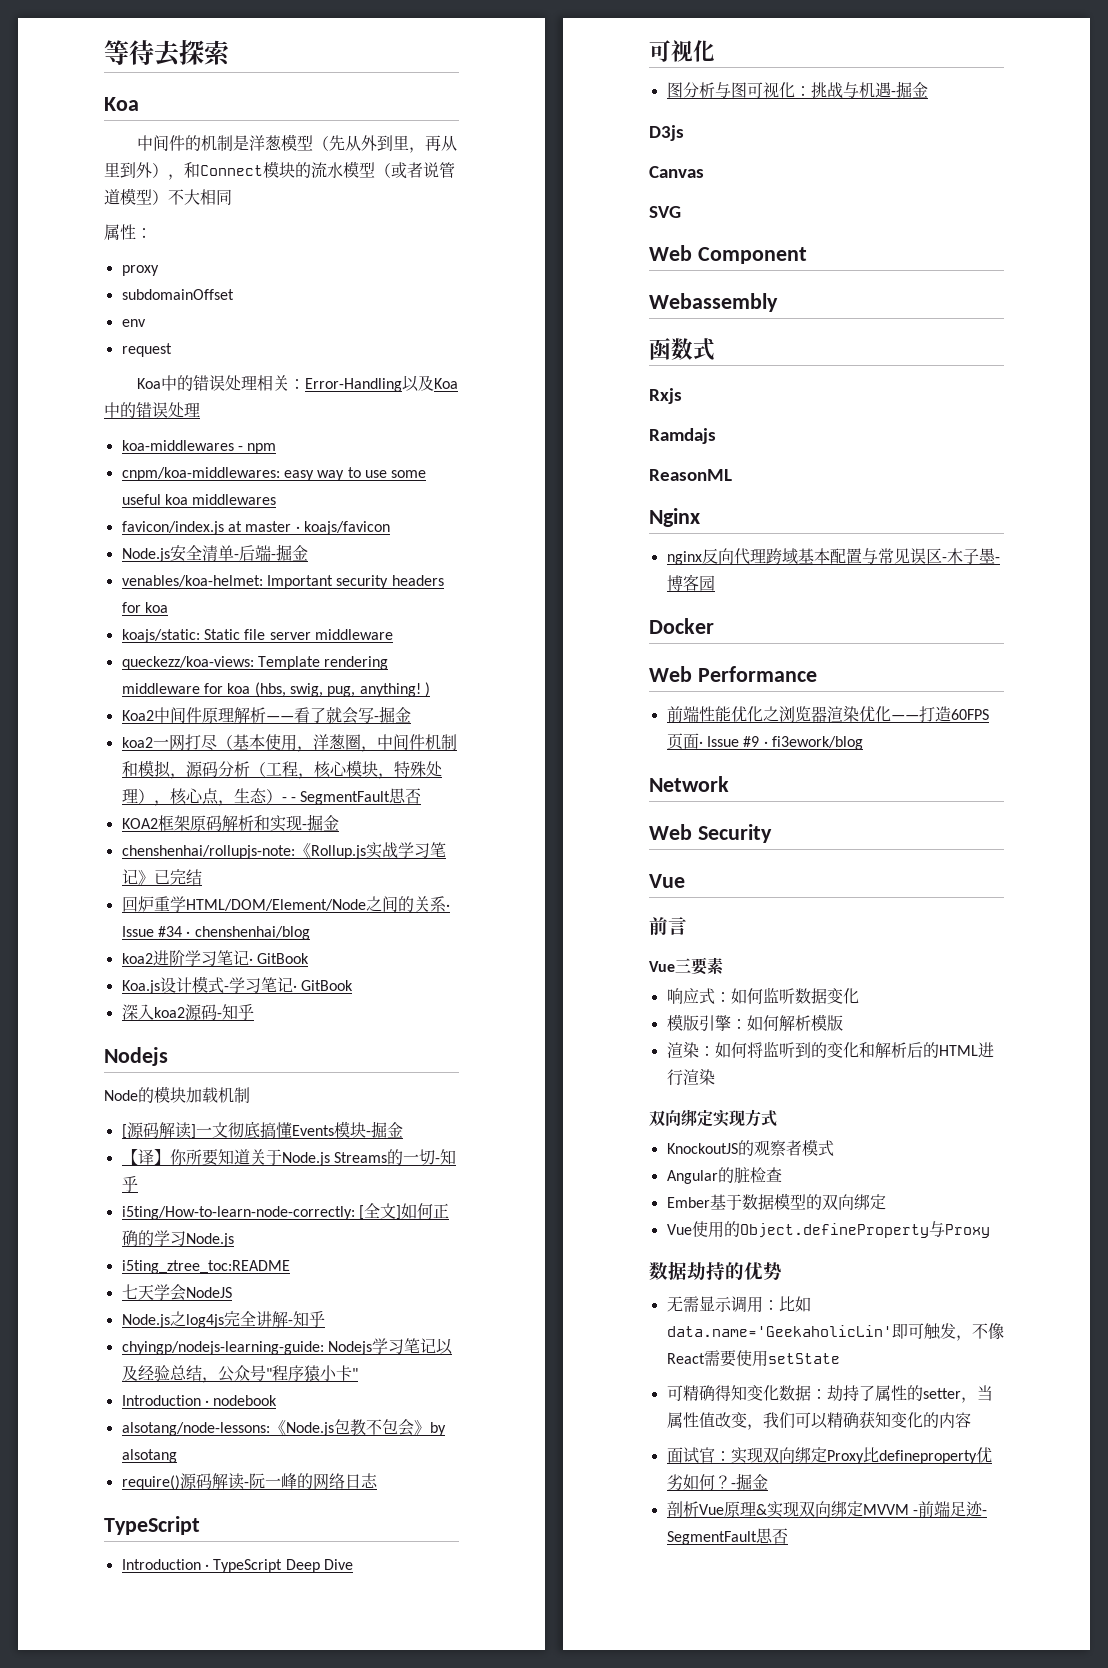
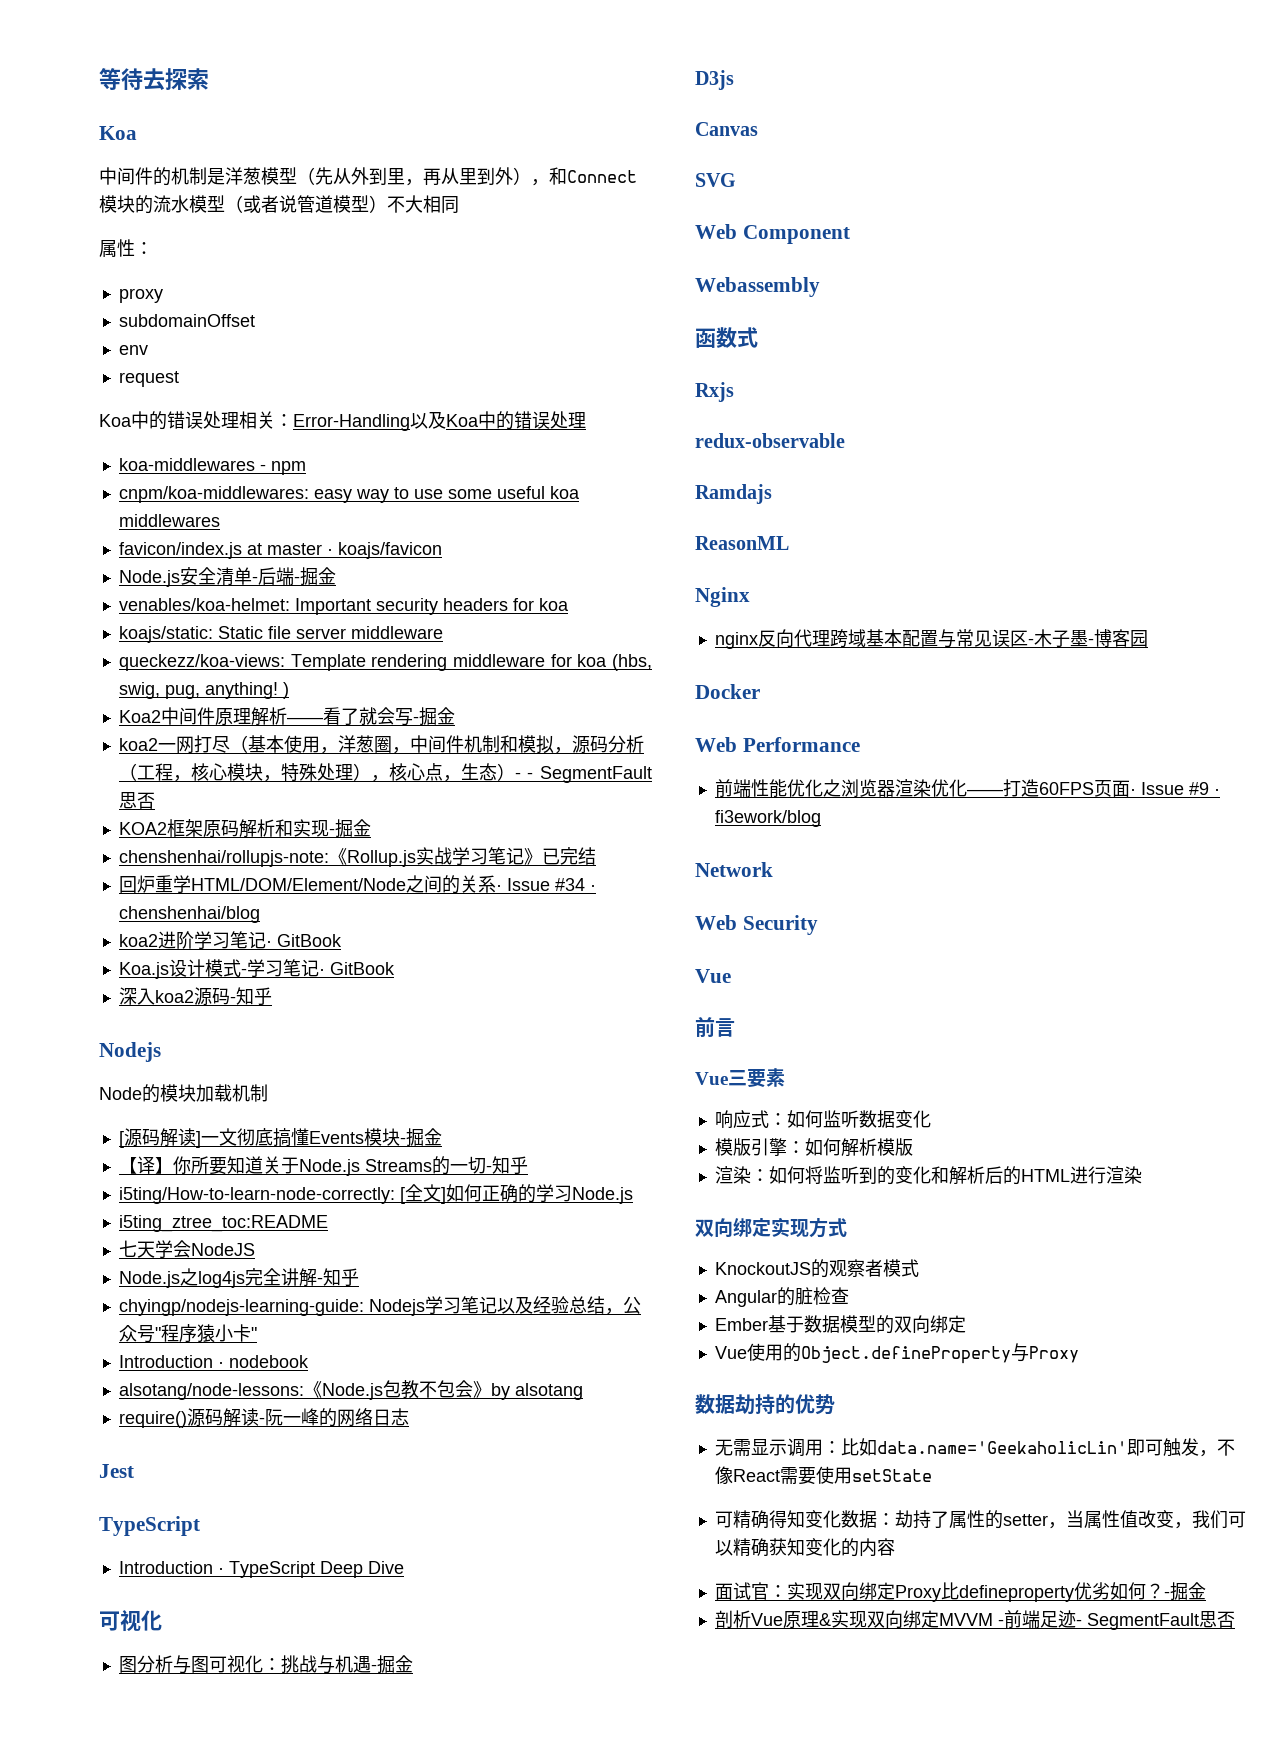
(378, 1480) none -> [99,1464,134,1478] // Jest
(682, 396) none -> [695,433,845,448] // redux-observable

